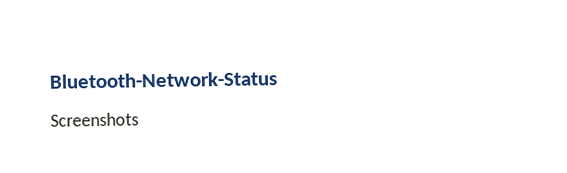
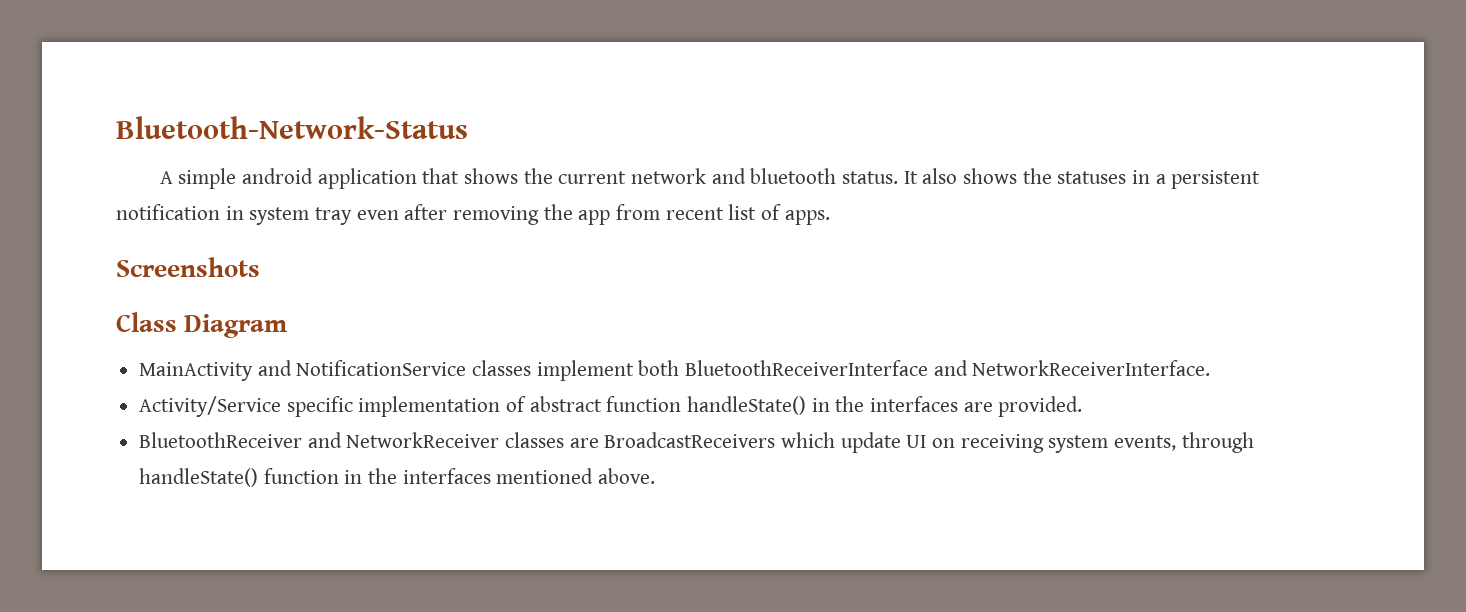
[50,112,139,127] Screenshots -> [159,168,1261,189] [116,204,830,225] [116,257,260,277] [116,312,288,338] [139,360,1211,381] [139,396,1083,417] [139,432,1254,453] [139,468,656,487] A simple android application that shows the current network and bluetooth status. It also shows the statuses in a persistent notification in system tray even after removing the app from recent list of apps. // Screenshots // Class Diagram // MainActivity and NotificationService classes implement both BluetoothReceiverInterface and NetworkReceiverInterface. // Activity/Service specific implementation of abstract function handleState() in the interfaces are provided. // BluetoothReceiver and NetworkReceiver classes are BroadcastReceivers which update UI on receiving system events, through handleState() function in the interfaces mentioned above.

